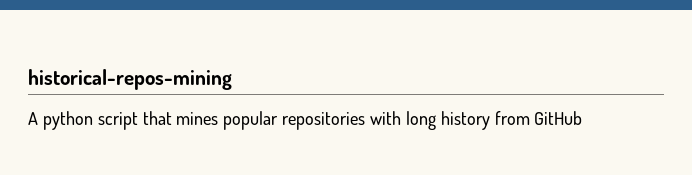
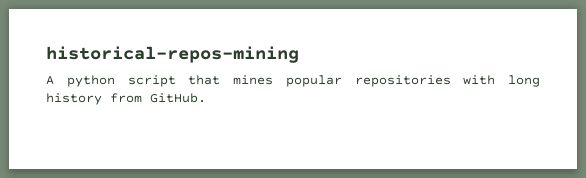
[534,111,583,125] GitHub -> [150,93,206,103] GitHub.

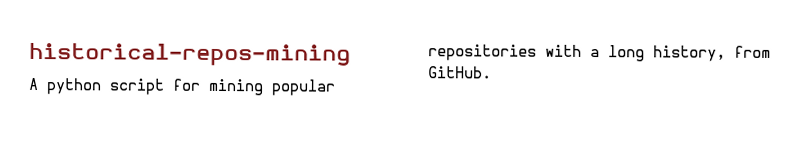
[188,75,273,85] that mines -> [172,78,264,96] for mining
[508,75,540,87] [46,93,102,105] long history -> [590,45,726,62] a long history,

